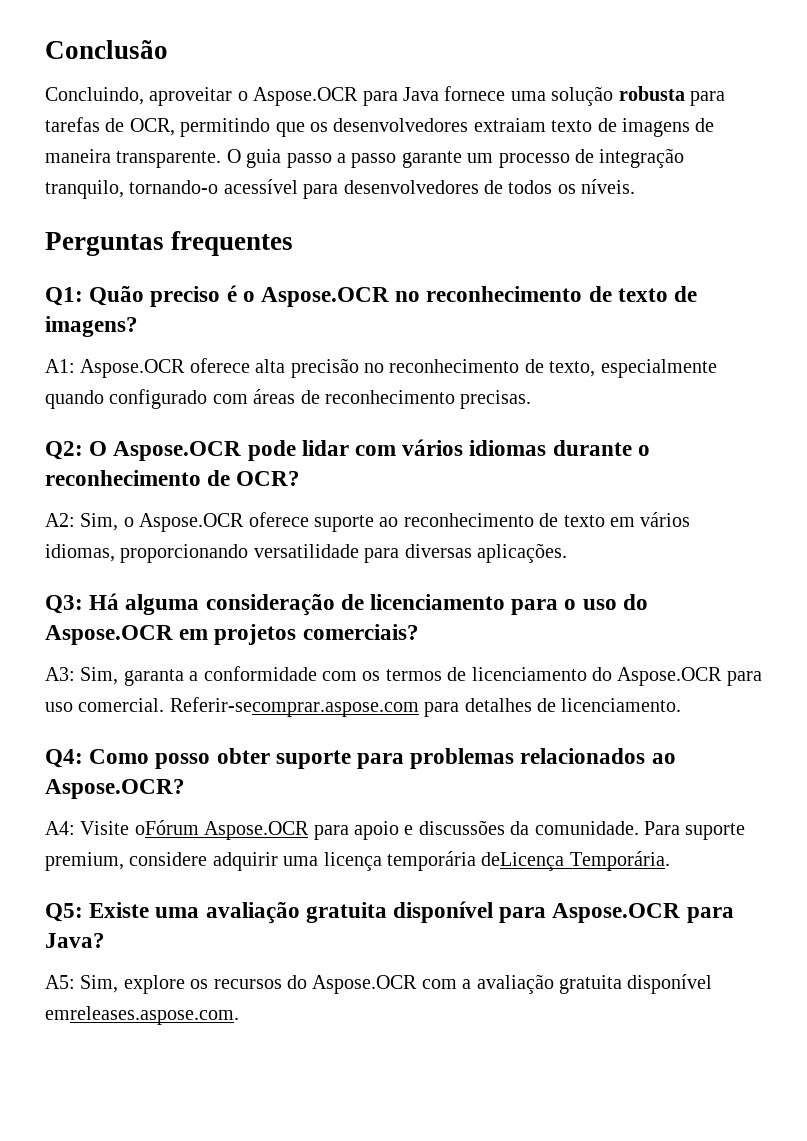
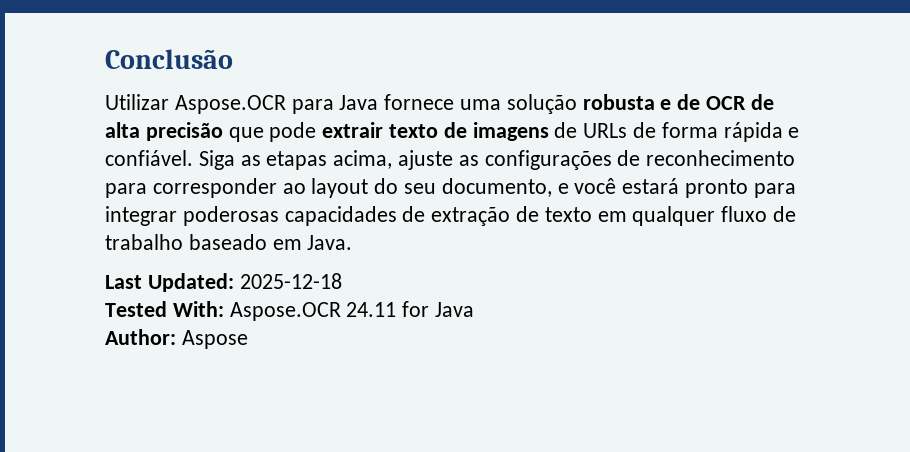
[45,87,248,106] Concluindo, aproveitar o -> [105,94,169,110] Utilizar
[689,91,725,106] [45,117,715,137] [45,148,685,168] [45,179,636,199] [45,231,294,256] [45,285,698,307] [45,316,138,337] [45,358,717,378] [45,389,532,409] [45,439,650,461] [45,470,301,486] [45,512,691,532] [45,543,567,563] [45,593,648,616] [45,624,419,645] [45,666,762,686] [45,697,682,717] [45,748,676,769] [45,779,185,799] [45,820,746,840] [45,851,670,871] [45,901,734,924] [45,933,105,948] [45,974,713,994] [45,1006,239,1025] para tarefas de OCR, permitindo que os desenvolvedores extraiam texto de imagens de maneira transparente. O guia passo a passo garante um processo de integração tranquilo, tornando-o acessível para desenvolvedores de todos os níveis. // Perguntas frequentes // Q1: Quão preciso é o Aspose.OCR no reconhecimento de texto de imagens? // A1: Aspose.OCR oferece alta precisão no reconhecimento de texto, especialmente quando configurado com áreas de reconhecimento precisas. // Q2: O Aspose.OCR pode lidar com vários idiomas durante o reconhecimento de OCR? // A2: Sim, o Aspose.OCR oferece suporte ao reconhecimento de texto em vários idiomas, proporcionando versatilidade para diversas aplicações. // Q3: Há alguma consideração de licenciamento para o uso do Aspose.OCR em projetos comerciais? // A3: Sim, garanta a conformidade com os termos de licenciamento do Aspose.OCR para uso comercial. Referir-secomprar.aspose.com para detalhes de licenciamento. // Q4: Como posso obter suporte para problemas relacionados ao Aspose.OCR? // A4: Visite oFórum Aspose.OCR para apoio e discussões da comunidade. Para suporte premium, considere adquirir uma licença temporária deLicença Temporária. // Q5: Existe uma avaliação gratuita disponível para Aspose.OCR para Java? // A5: Sim, explore os recursos do Aspose.OCR com a avaliação gratuita disponível emreleases.aspose.com. -> [660,94,774,110] [105,122,800,142] [105,150,796,170] [105,178,796,198] [105,206,797,226] [105,234,353,250] [105,273,342,292] [105,301,475,321] [105,329,248,349] e de OCR de alta precisão que pode extrair texto de imagens de URLs de forma rápida e confiável. Siga as etapas acima, ajuste as configurações de reconhecimento para corresponder ao layout do seu documento, e você estará pronto para integrar poderosas capacidades de extração de texto em qualquer fluxo de trabalho baseado em Java. // Last Updated: 2025-12-18 // Tested With: Aspose.OCR 24.11 for Java // Author: Aspose

